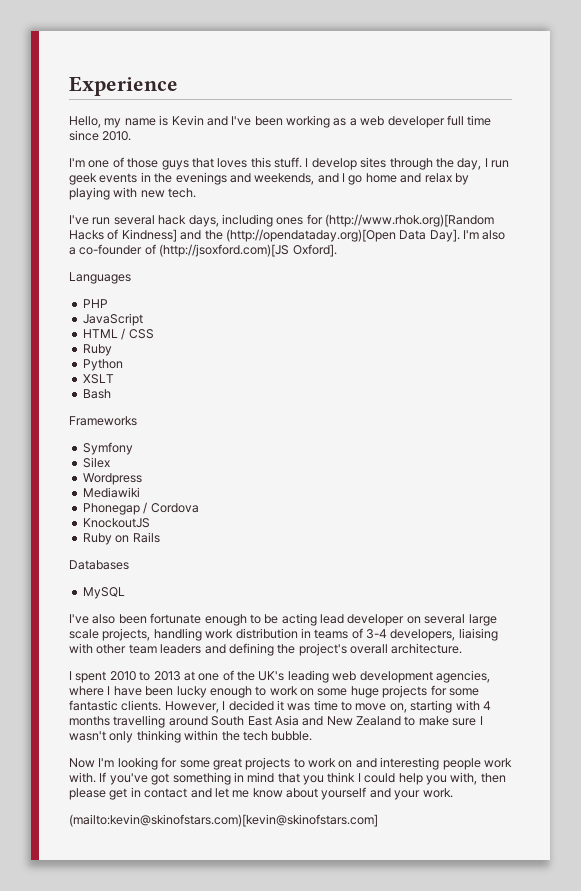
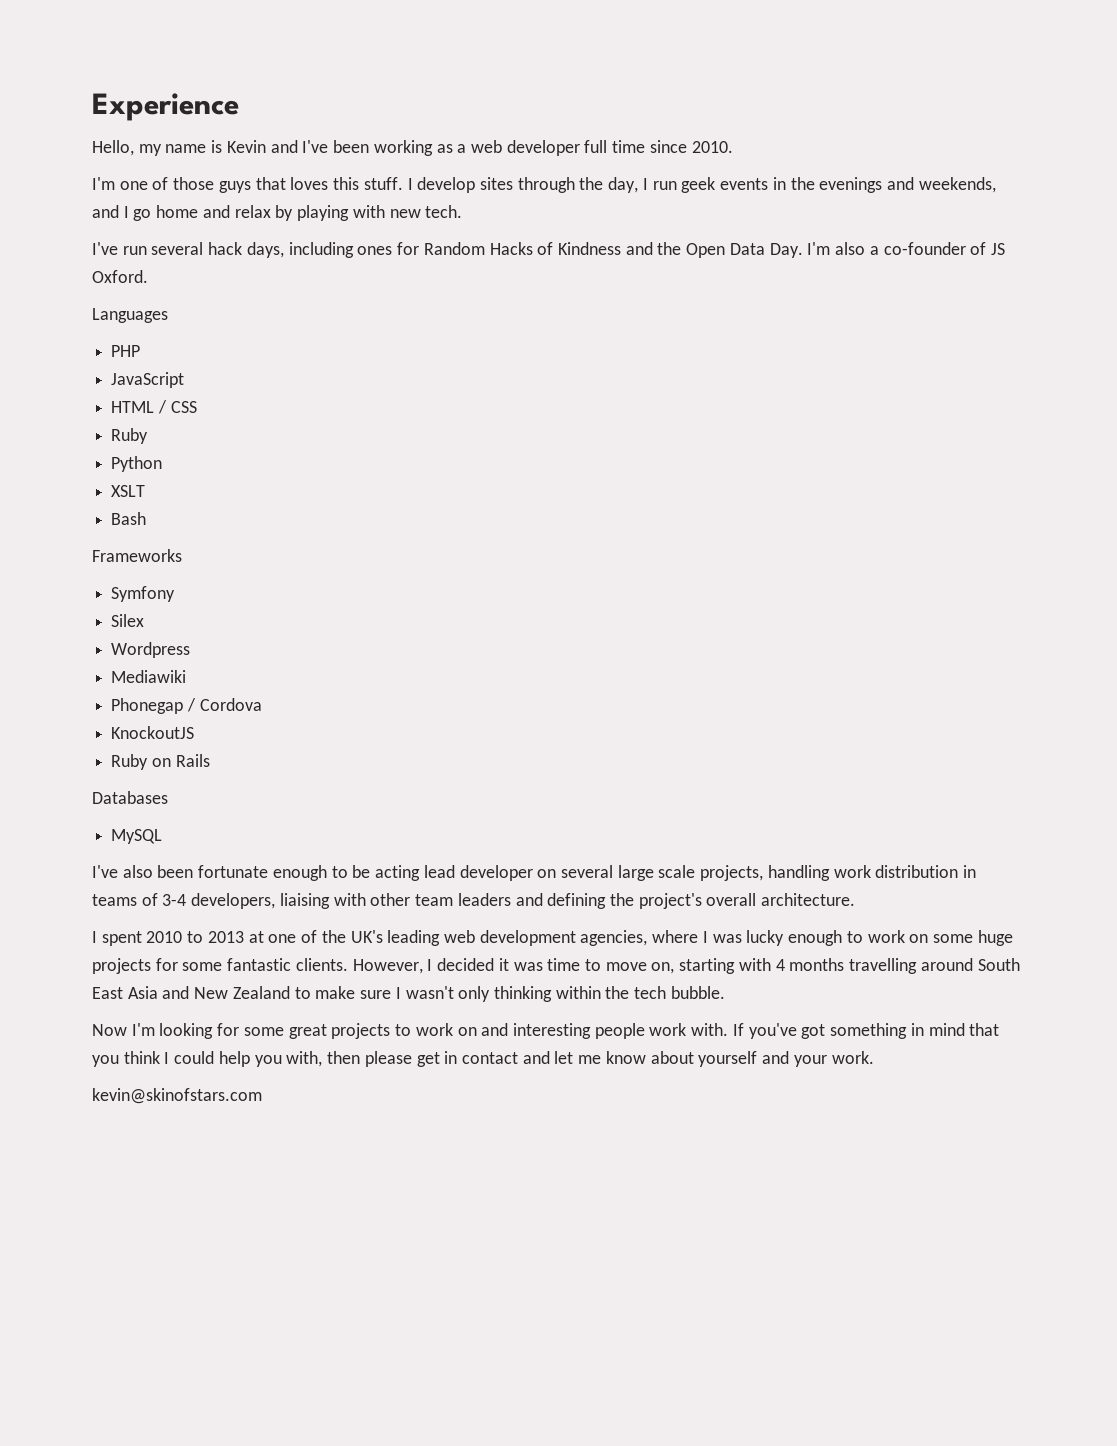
[325,214,494,227] (http://www.rhok.org)[Random -> [423,242,485,255] Random
[121,229,177,242] Kindness] -> [557,242,621,255] Kindness
[225,229,460,242] (http://opendataday.org)[Open Data Day]. -> [686,243,803,258] Open Data Day.
[159,244,337,257] (http://jsoxford.com)[JS Oxford]. -> [990,243,1005,255] [92,270,148,283] JS Oxford.
[113,686,174,696] have been -> [712,934,742,943] was
[69,814,378,827] (mailto:kevin@skinofstars.com)[kevin@skinofstars.com] -> [92,1088,262,1104] kevin@skinofstars.com

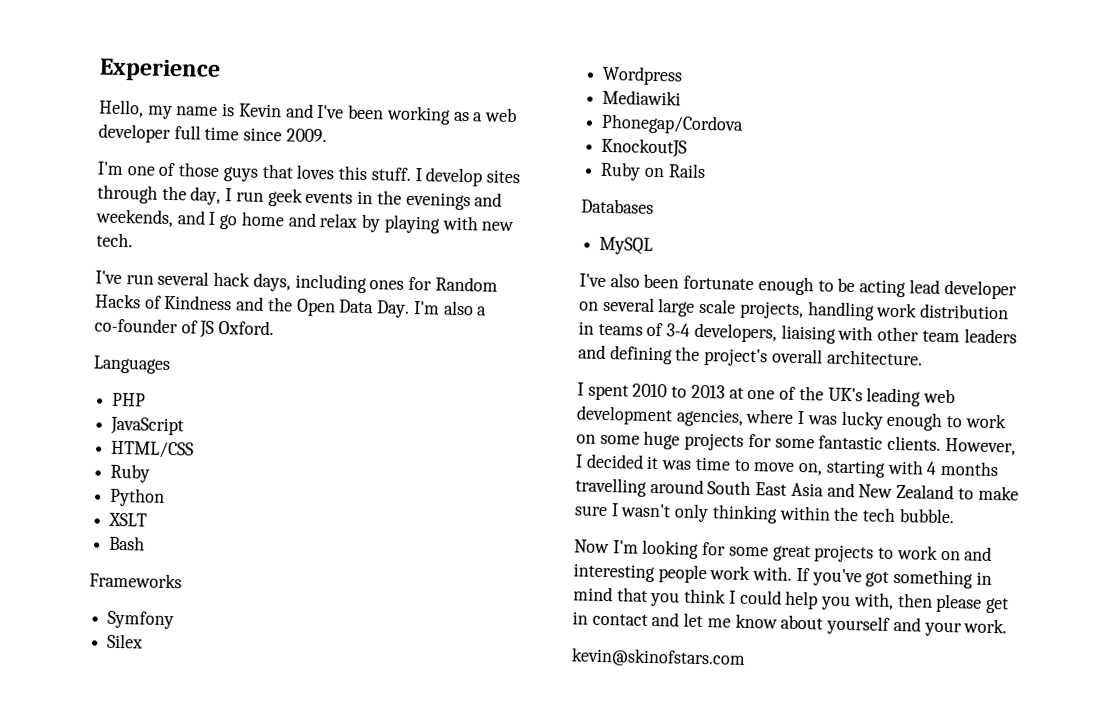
[691,141,733,153] 2010. -> [285,128,327,143] 2009.
[111,400,197,414] HTML / CSS -> [110,440,195,459] HTML/CSS
[111,698,262,714] Phonegap / Cordova -> [601,113,745,135] Phonegap/Cordova

